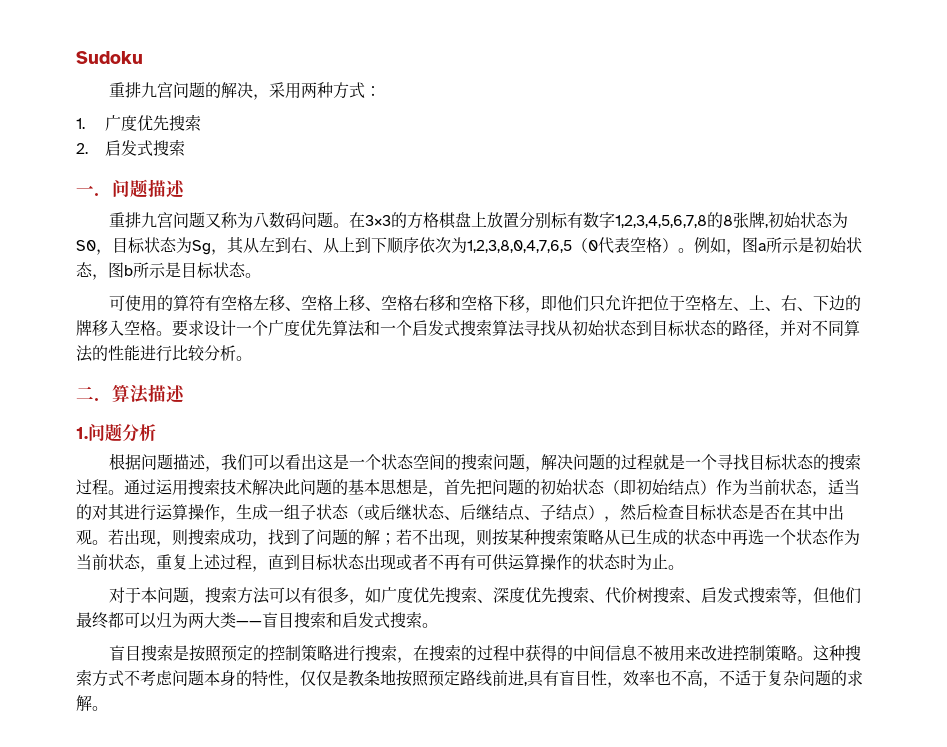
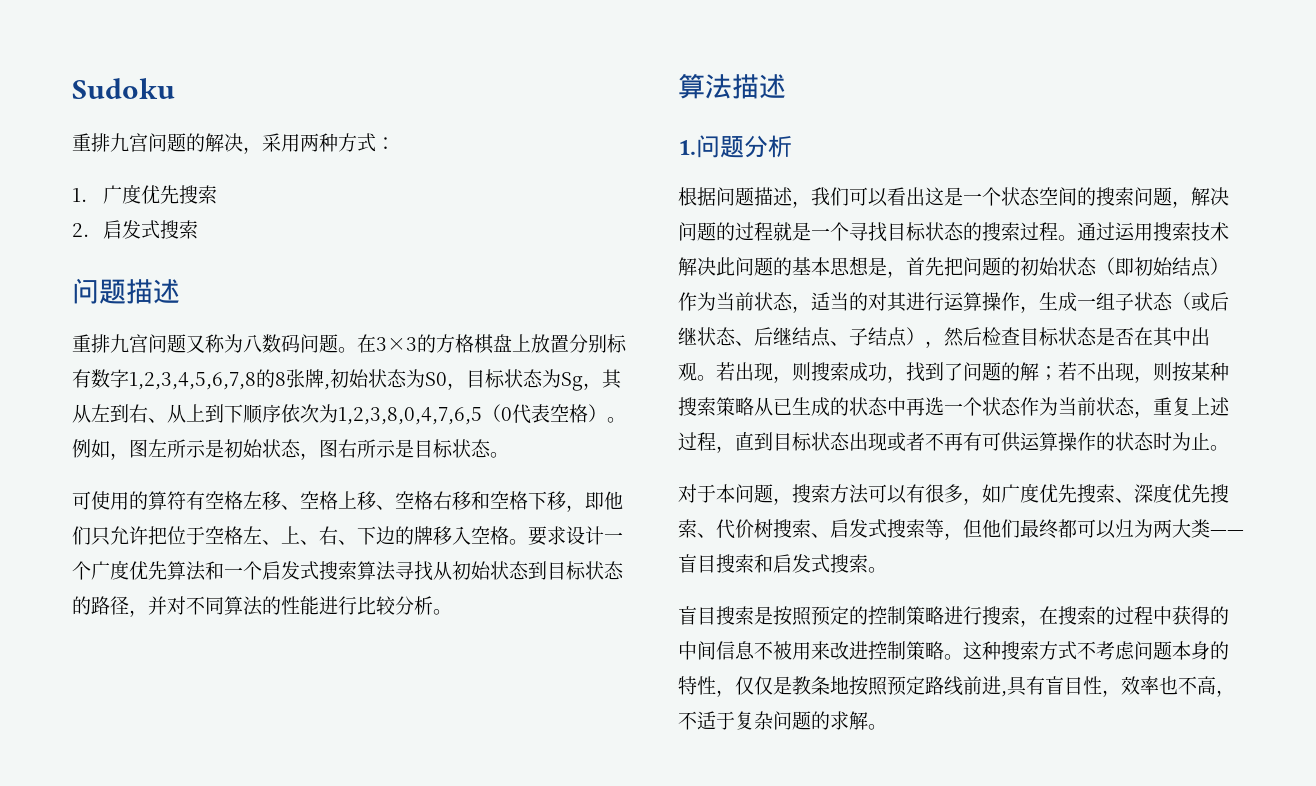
[76,185,112,196] 一． -> (199, 229) none
[758,243,766,251] a -> [148,439,167,457] 左
[124,265,133,276] b -> [338,439,357,458] 右
[76,386,112,401] 二． -> (452, 612) none

